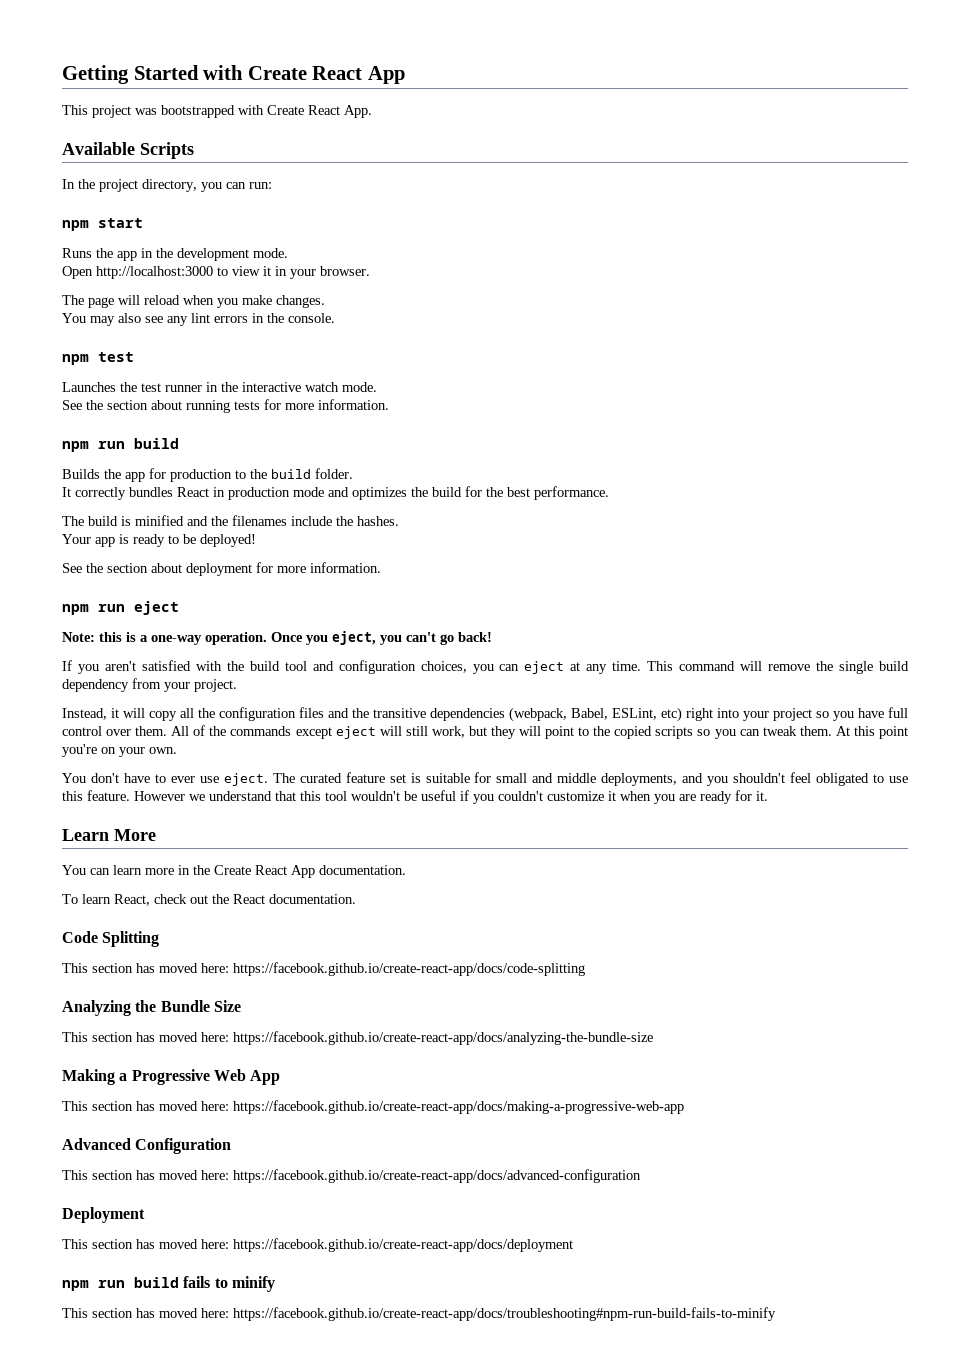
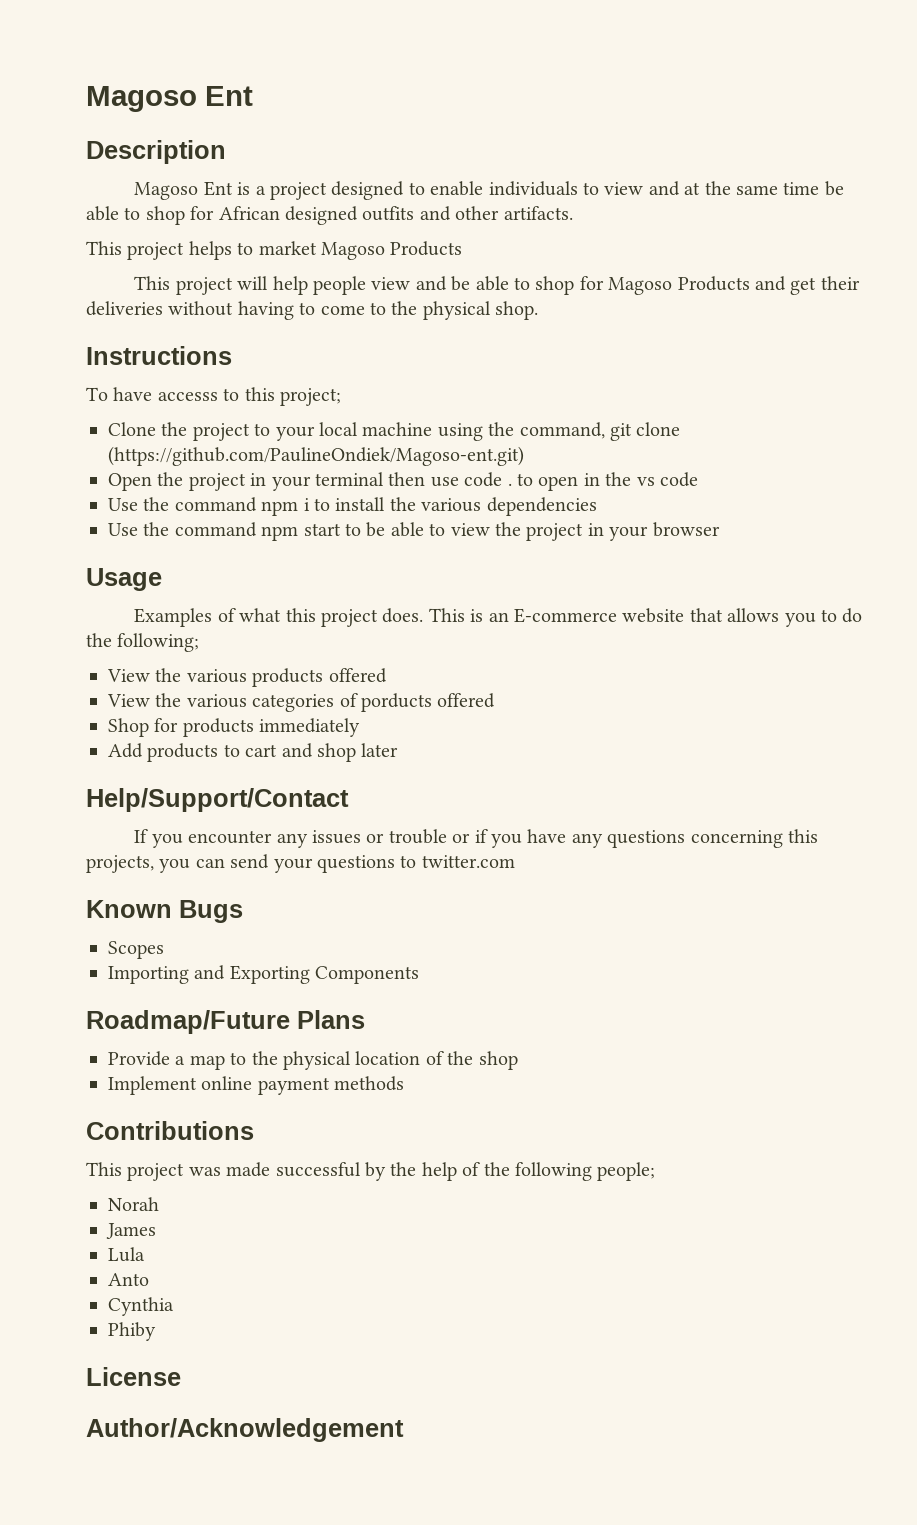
[62,65,405,84] [62,105,372,118] [62,142,194,159] [62,179,272,192] [62,218,143,231] [62,248,288,261] [62,266,370,279] [62,295,325,308] [62,313,335,326] [62,352,134,365] [62,382,377,392] [62,399,389,413] [62,438,179,452] [62,468,353,482] [62,486,609,500] [62,515,399,526] [62,534,256,547] [62,562,381,576] [62,601,179,615] [62,631,492,645] [62,660,909,674] [62,678,237,692] [62,707,908,722] [62,725,908,739] [62,744,177,757] [62,772,909,786] [62,790,768,804] [62,829,156,841] [62,865,406,878] [62,894,356,906] [62,931,160,947] [62,962,585,976] [62,1000,241,1016] [62,1031,653,1045] [62,1069,281,1085] [62,1100,684,1114] [62,1138,232,1154] [62,1169,641,1183] [62,1207,145,1223] [62,1238,573,1252] [62,1276,275,1292] [62,1307,776,1321] Getting Started with Create React App // This project was bootstrapped with Create React App. // Available Scripts // In the project directory, you can run: // npm start // Runs the app in the development mode. // Open http://localhost:3000 to view it in your browser. // The page will reload when you make changes. // You may also see any lint errors in the console. // npm test // Launches the test runner in the interactive watch mode. // See the section about running tests for more information. // npm run build // Builds the app for production to the build folder. // It correctly bundles React in production mode and optimizes the build for the best performance. // The build is minified and the filenames include the hashes. // Your app is ready to be deployed! // See the section about deployment for more information. // npm run eject // Note: this is a one-way operation. Once you eject, you can't go back! // If you aren't satisfied with the build tool and configuration choices, you can eject at any time. This command will remove the single build dependency from your project. // Instead, it will copy all the configuration files and the transitive dependencies (webpack, Babel, ESLint, etc) right into your project so you have full control over them. All of the commands except eject will still work, but they will point to the copied scripts so you can tweak them. At this point you're on your own. // You don't have to ever use eject. The curated feature set is suitable for small and middle deployments, and you shouldn't feel obligated to use this feature. However we understand that this tool wouldn't be useful if you couldn't customize it when you are ready for it. // Learn More // You can learn more in the Create React App documentation. // To learn React, check out the React documentation. // Code Splitting // This section has moved here: https://facebook.github.io/create-react-app/docs/code-splitting // Analyzing the Bundle Size // This section has moved here: https://facebook.github.io/create-react-app/docs/analyzing-the-bundle-size // Making a Progressive Web App // This section has moved here: https://facebook.github.io/create-react-app/docs/making-a-progressive-web-app // Advanced Configuration // This section has moved here: https://facebook.github.io/create-react-app/docs/advanced-configuration // Deployment // This section has moved here: https://facebook.github.io/create-react-app/docs/deployment // npm run build fails to minify // This section has moved here: https://facebook.github.io/create-react-app/docs/troubleshooting#npm-run-build-fails-to-minify -> [86,86,253,112] [86,140,226,164] [134,181,844,200] [86,206,573,225] [86,241,463,260] [134,276,860,295] [86,301,539,320] [86,346,232,365] [86,387,341,406] [108,422,681,441] [108,446,524,466] [108,472,698,491] [108,497,597,516] [108,522,720,541] [86,568,162,591] [134,608,863,627] [86,633,200,652] [107,668,387,687] [107,693,496,712] [108,718,361,737] [108,743,399,762] [86,788,349,812] [134,829,818,848] [86,854,515,873] [86,900,243,923] [108,941,164,959] [108,965,420,984] [86,1010,365,1034] [108,1051,518,1070] [108,1076,405,1095] [86,1121,254,1140] [86,1162,656,1181] [108,1197,159,1211] [106,1223,156,1239] [108,1247,145,1262] [108,1273,149,1286] [108,1297,174,1316] [108,1322,156,1341] [86,1367,181,1386] [86,1418,404,1442] Magoso Ent // Description // Magoso Ent is a project designed to enable individuals to view and at the same time be able to shop for African designed outfits and other artifacts. // This project helps to market Magoso Products // This project will help people view and be able to shop for Magoso Products and get their deliveries without having to come to the physical shop. // Instructions // To have accesss to this project; // Clone the project to your local machine using the command, git clone (https://github.com/PaulineOndiek/Magoso-ent.git) // Open the project in your terminal then use code . to open in the vs code // Use the command npm i to install the various dependencies // Use the command npm start to be able to view the project in your browser // Usage // Examples of what this project does. This is an E-commerce website that allows you to do the following; // View the various products offered // View the various categories of porducts offered // Shop for products immediately // Add products to cart and shop later // Help/Support/Contact // If you encounter any issues or trouble or if you have any questions concerning this projects, you can send your questions to twitter.com // Known Bugs // Scopes // Importing and Exporting Components // Roadmap/Future Plans // Provide a map to the physical location of the shop // Implement online payment methods // Contributions // This project was made successful by the help of the following people; // Norah // James // Lula // Anto // Cynthia // Phiby // License // Author/Acknowledgement

